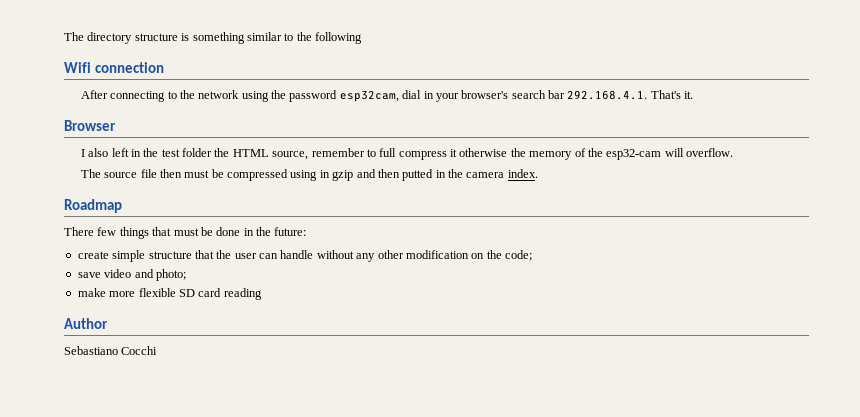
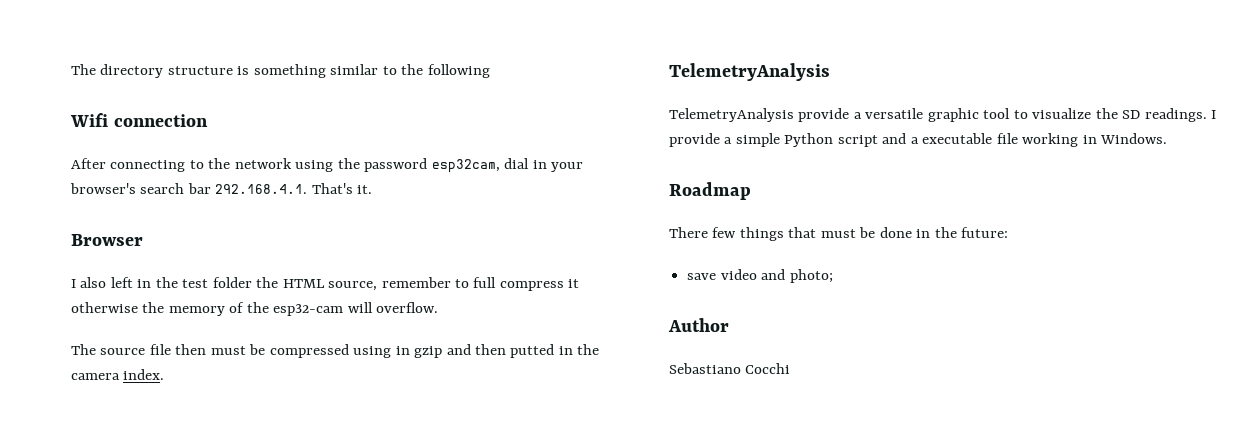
(538, 173) none -> [669,63,830,81] [669,108,1217,122] [669,133,1168,147] // TelemetryAnalysis // TelemetryAnalysis provide a versatile graphic tool to visualize the SD readings. I provide a simple Python script and a executable file working in Windows.
[77,250,532,262] [77,269,186,281] [77,288,262,300] create simple structure that the user can handle without any other modification on the code; // save video and photo; // make more flexible SD card reading -> [687,269,833,283] save video and photo;

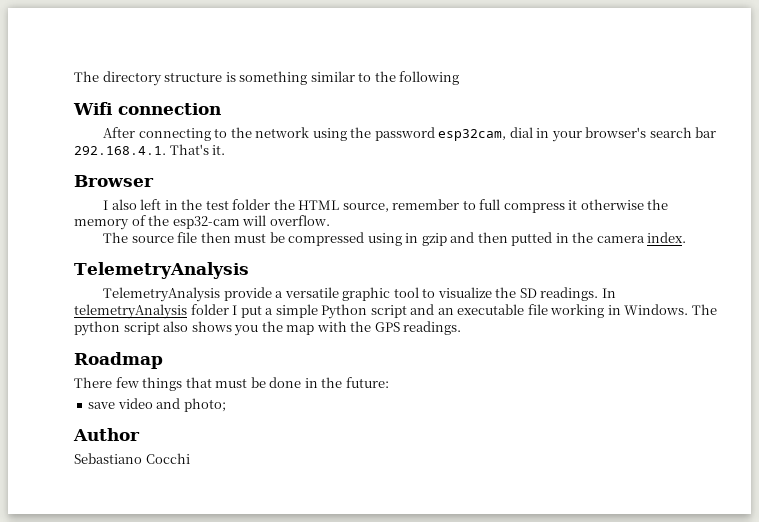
[1211,110,1217,119] [669,133,720,147] I provide -> [601,288,616,298] [74,304,262,319] In telemetryAnalysis folder I put
[910,137,919,144] a -> [437,308,454,315] an
(1168, 138) none -> [691,304,717,315] [74,321,462,336] The python script also shows you the map with the GPS readings.

